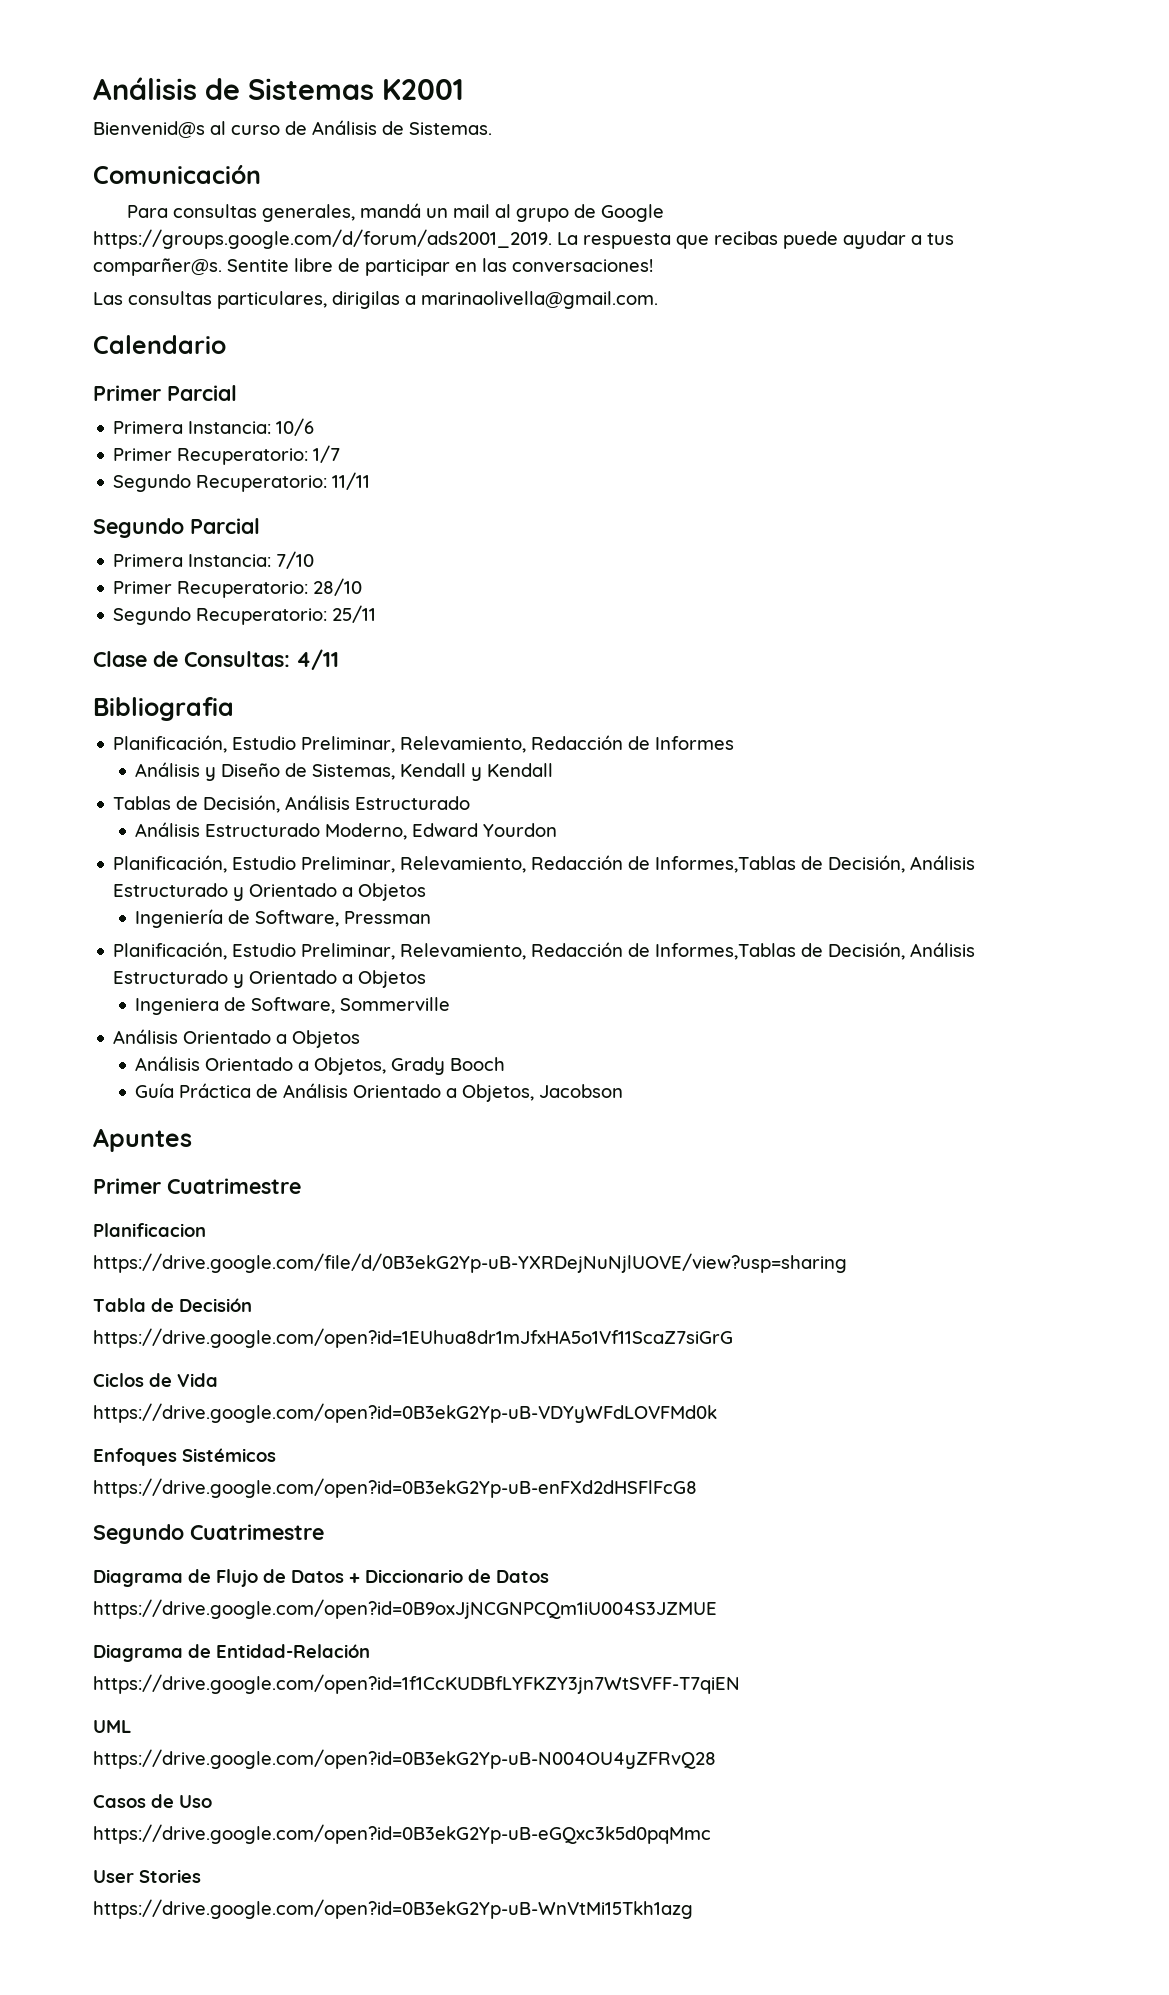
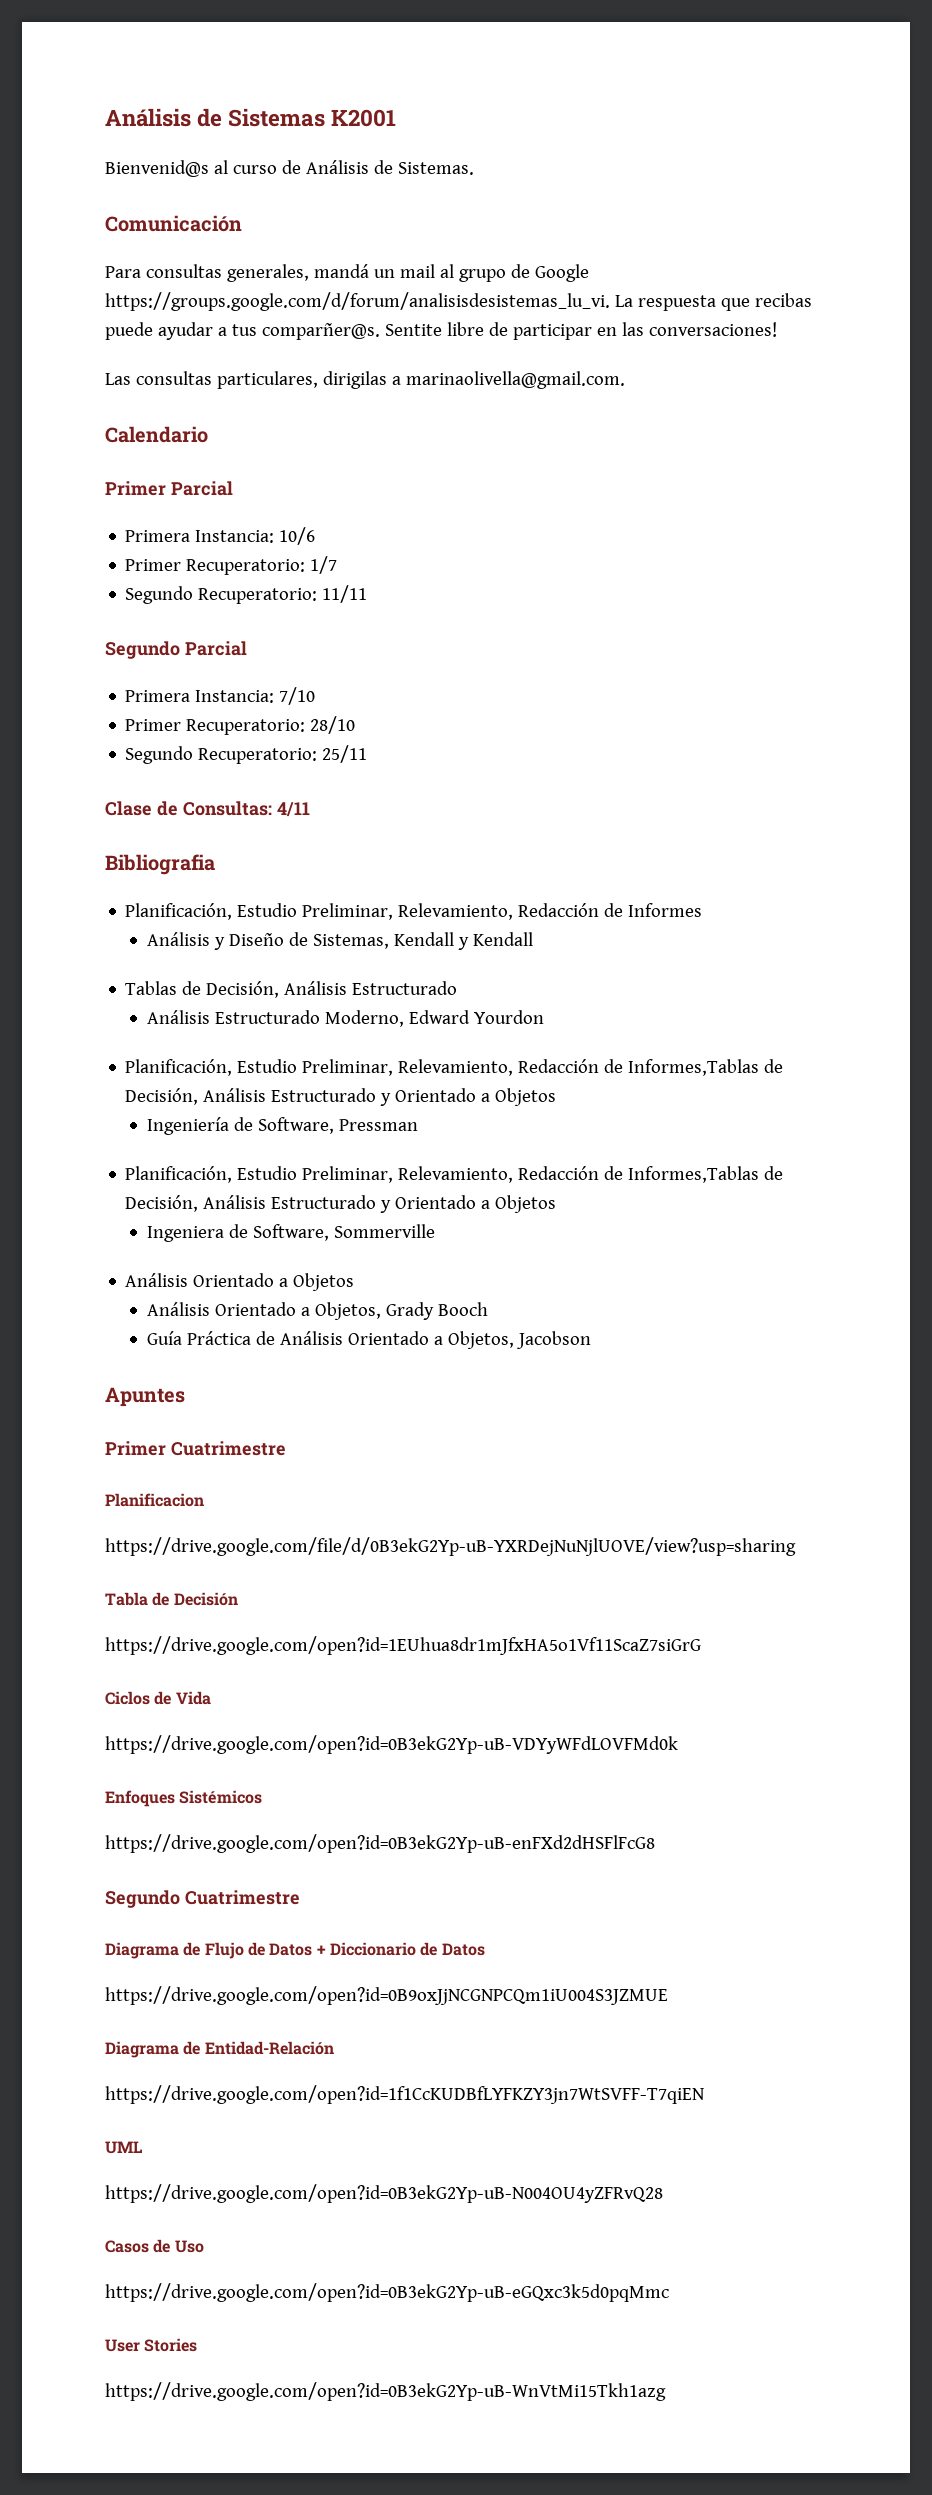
[93,229,552,249] https://groups.google.com/d/forum/ads2001_2019. -> [105,292,610,311] https://groups.google.com/d/forum/analisisdesistemas_lu_vi.

